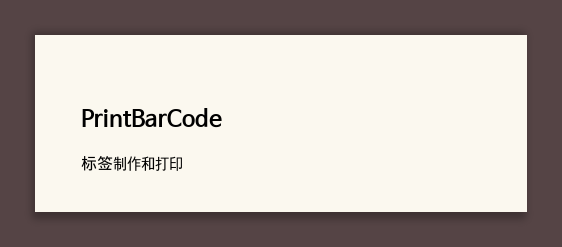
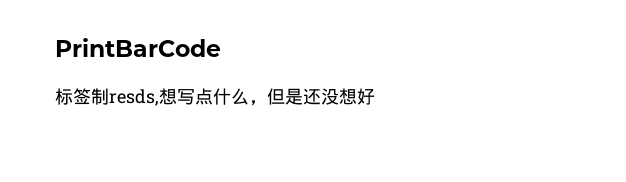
[127,156,183,171] 作和打印 -> [109,88,375,106] resds,想写点什么，但是还没想好

